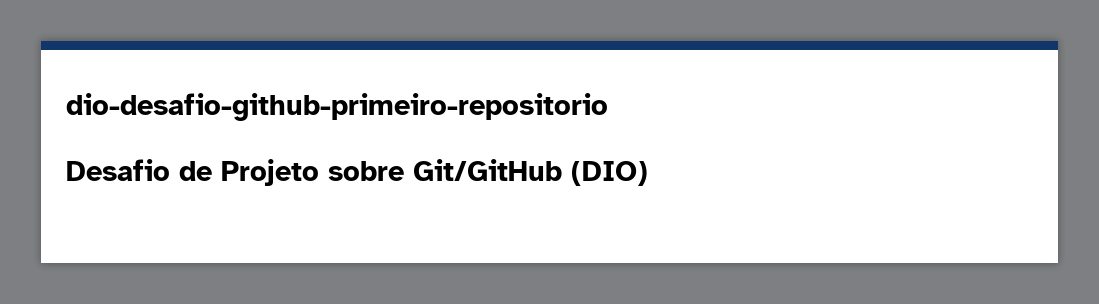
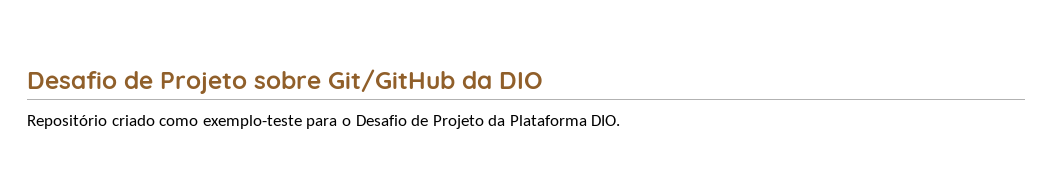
[66,93,608,121] dio-desafio-github-primeiro-repositorio // -> (27, 80) none
[571,161,648,186] (DIO) -> [462,71,543,89] [27,115,621,129] da DIO // Repositório criado como exemplo-teste para o Desafio de Projeto da Plataforma DIO.

